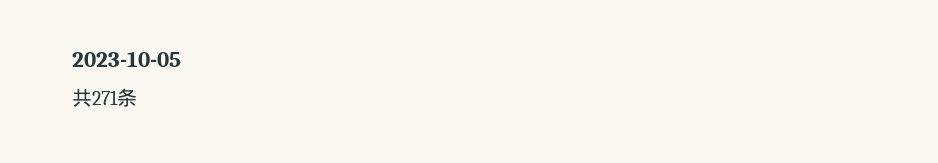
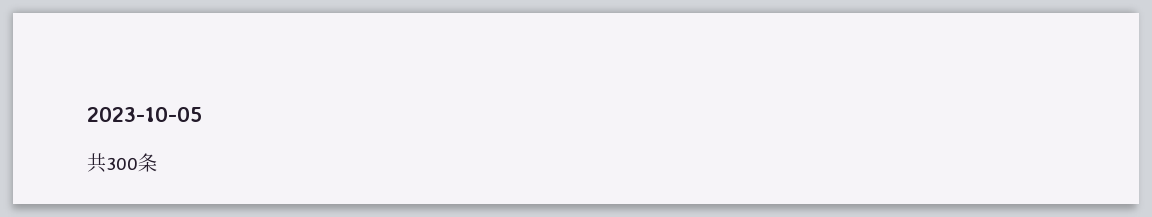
[92,90,118,105] 271 -> [106,157,138,170] 300

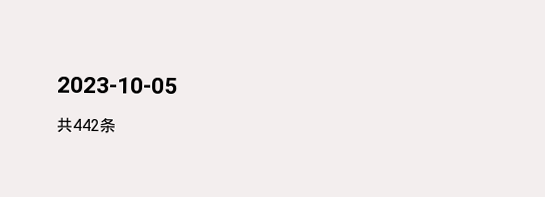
[106,157,138,170] 300 -> [72,118,100,132] 442

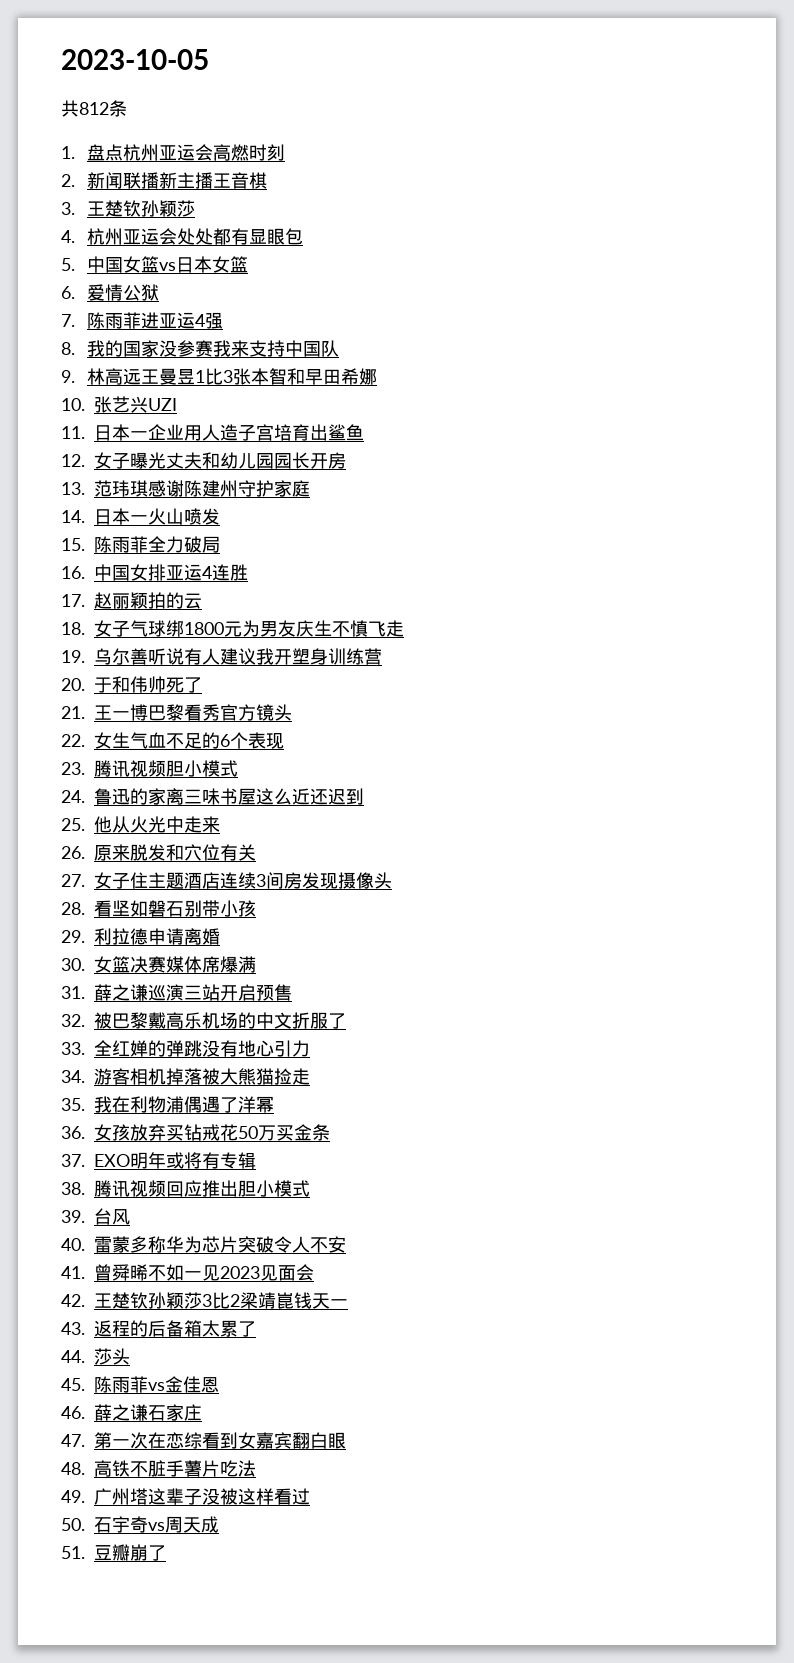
[72,117,116,134] 442条 -> [79,100,127,117] [61,144,286,161] [61,172,268,189] [61,200,196,217] [61,228,304,245] [61,256,249,273] [61,284,160,301] [61,312,224,329] [61,340,340,357] [61,368,378,385] [61,396,177,413] [61,424,364,441] [61,452,346,469] [61,480,310,497] [61,508,220,525] [61,536,220,553] [61,564,248,581] [61,592,202,609] [61,620,404,637] [61,648,382,665] [61,676,202,693] [61,704,292,721] [61,732,284,749] [61,760,238,777] [61,788,364,805] [61,816,220,833] [61,844,256,861] [61,872,392,889] [61,900,256,917] [61,928,220,945] [61,956,256,973] [61,984,292,1001] [61,1012,346,1029] [61,1040,310,1057] [61,1068,310,1085] [61,1096,274,1113] [61,1124,330,1141] [61,1152,256,1169] [61,1180,310,1197] [61,1208,130,1225] [61,1236,346,1253] [61,1264,314,1281] [61,1292,348,1309] [61,1320,256,1337] [61,1348,130,1365] [61,1376,219,1393] [61,1404,202,1421] [61,1432,346,1449] [61,1460,256,1477] [61,1488,310,1505] [61,1516,219,1533] [61,1544,166,1561] 812条 // 1.盘点杭州亚运会高燃时刻 // 2.新闻联播新主播王音棋 // 3.王楚钦孙颖莎 // 4.杭州亚运会处处都有显眼包 // 5.中国女篮vs日本女篮 // 6.爱情公狱 // 7.陈雨菲进亚运4强 // 8.我的国家没参赛我来支持中国队 // 9.林高远王曼昱1比3张本智和早田希娜 // 10.张艺兴UZI // 11.日本一企业用人造子宫培育出鲨鱼 // 12.女子曝光丈夫和幼儿园园长开房 // 13.范玮琪感谢陈建州守护家庭 // 14.日本一火山喷发 // 15.陈雨菲全力破局 // 16.中国女排亚运4连胜 // 17.赵丽颖拍的云 // 18.女子气球绑1800元为男友庆生不慎飞走 // 19.乌尔善听说有人建议我开塑身训练营 // 20.于和伟帅死了 // 21.王一博巴黎看秀官方镜头 // 22.女生气血不足的6个表现 // 23.腾讯视频胆小模式 // 24.鲁迅的家离三味书屋这么近还迟到 // 25.他从火光中走来 // 26.原来脱发和穴位有关 // 27.女子住主题酒店连续3间房发现摄像头 // 28.看坚如磐石别带小孩 // 29.利拉德申请离婚 // 30.女篮决赛媒体席爆满 // 31.薛之谦巡演三站开启预售 // 32.被巴黎戴高乐机场的中文折服了 // 33.全红婵的弹跳没有地心引力 // 34.游客相机掉落被大熊猫捡走 // 35.我在利物浦偶遇了洋幂 // 36.女孩放弃买钻戒花50万买金条 // 37. EXO明年或将有专辑 // 38.腾讯视频回应推出胆小模式 // 39.台风 // 40.雷蒙多称华为芯片突破令人不安 // 41.曾舜晞不如一见2023见面会 // 42.王楚钦孙颖莎3比2梁靖崑钱天一 // 43.返程的后备箱太累了 // 44.莎头 // 45.陈雨菲vs金佳恩 // 46.薛之谦石家庄 // 47.第一次在恋综看到女嘉宾翻白眼 // 48.高铁不脏手薯片吃法 // 49.广州塔这辈子没被这样看过 // 50.石宇奇vs周天成 // 51.豆瓣崩了

